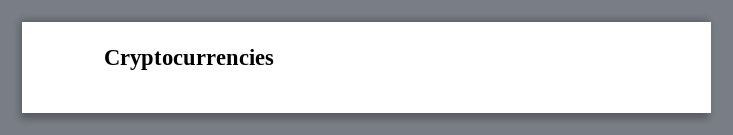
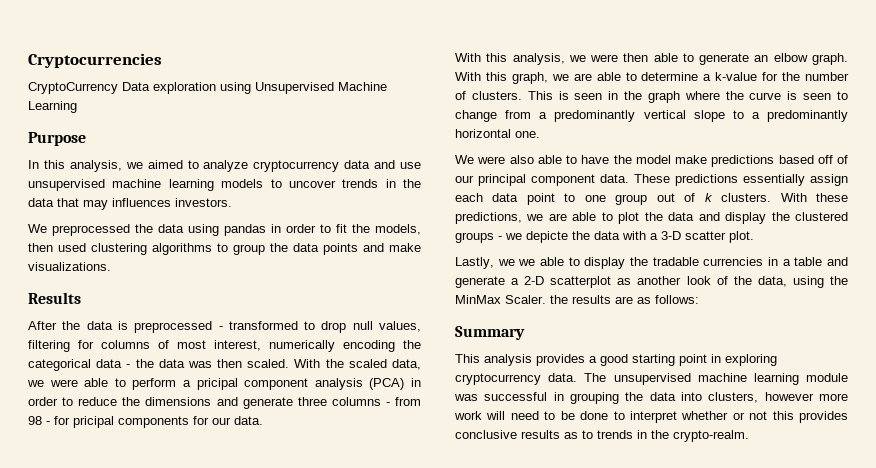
(274, 59) none -> [28,82,387,94] [28,101,77,113] [28,132,86,146] [28,160,421,172] [28,179,421,191] [28,198,232,210] [28,224,421,236] [28,243,421,255] [28,262,111,271] [28,292,81,304] [28,321,422,333] [28,340,421,352] [28,359,422,371] [27,378,421,390] [28,397,422,409] [28,416,263,428] [455,53,848,65] [455,72,849,84] [455,91,848,103] [455,110,848,122] [455,129,540,138] [455,155,848,167] [455,174,848,186] [455,193,848,205] [455,212,848,224] [455,231,754,243] [455,257,848,269] [455,276,848,288] [455,295,699,304] [455,326,525,340] [455,354,777,366] [455,373,848,385] [454,392,848,404] [454,411,848,423] [455,430,749,442] // CryptoCurrency Data exploration using Unsupervised Machine Learning // Purpose // In this analysis, we aimed to analyze cryptocurrency data and use unsupervised machine learning models to uncover trends in the data that may influences investors. // We preprocessed the data using pandas in order to fit the models, then used clustering algorithms to group the data points and make visualizations. // Results // After the data is preprocessed - transformed to drop null values, filtering for columns of most interest, numerically encoding the categorical data - the data was then scaled. With the scaled data, we were able to perform a pricipal component analysis (PCA) in order to reduce the dimensions and generate three columns - from 98 - for pricipal components for our data. // With this analysis, we were then able to generate an elbow graph. With this graph, we are able to determine a k-value for the number of clusters. This is seen in the graph where the curve is seen to change from a predominantly vertical slope to a predominantly horizontal one. // We were also able to have the model make predictions based off of our principal component data. These predictions essentially assign each data point to one group out of k clusters. With these predictions, we are able to plot the data and display the clustered groups - we depicte the data with a 3-D scatter plot. // Lastly, we we able to display the tradable currencies in a table and generate a 2-D scatterplot as another look of the data, using the MinMax Scaler. the results are as follows: // Summary // This analysis provides a good starting point in exploring cryptocurrency data. The unsupervised machine learning module was successful in grouping the data into clusters, however more work will need to be done to interpret whether or not this provides conclusive results as to trends in the crypto-realm.

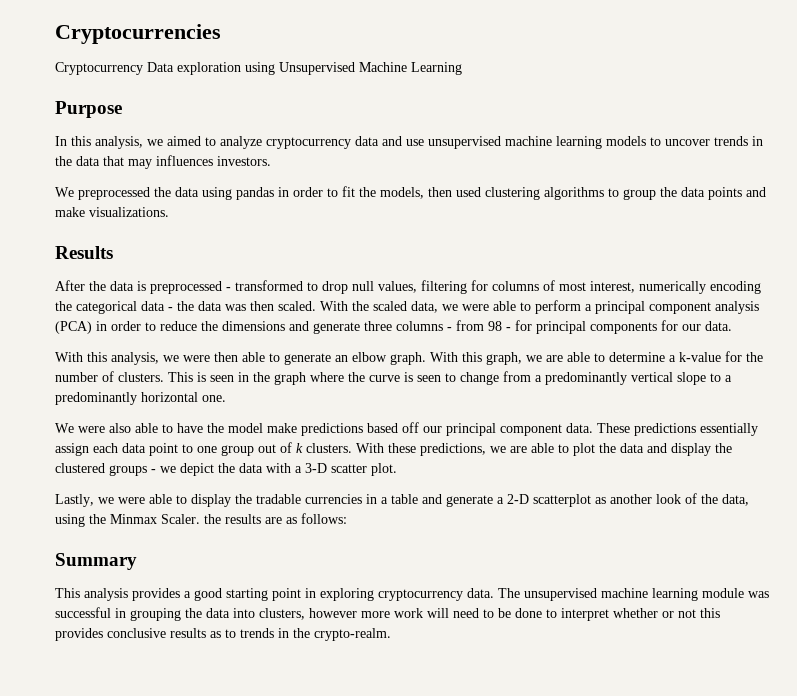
[28,82,118,94] CryptoCurrency -> [55,62,143,75] Cryptocurrency
[196,378,238,390] pricipal -> [595,301,645,314] principal
[73,416,114,428] pricipal -> [536,321,586,334] principal
[837,155,848,164] of -> (419, 427) none
[526,231,568,243] depicte -> [180,463,214,476] depict
[518,259,536,266] we -> [118,497,145,504] were
[455,295,501,304] MinMax -> [110,514,157,524] Minmax

